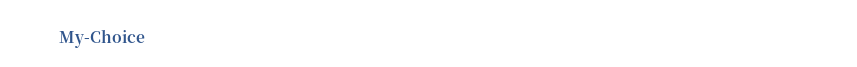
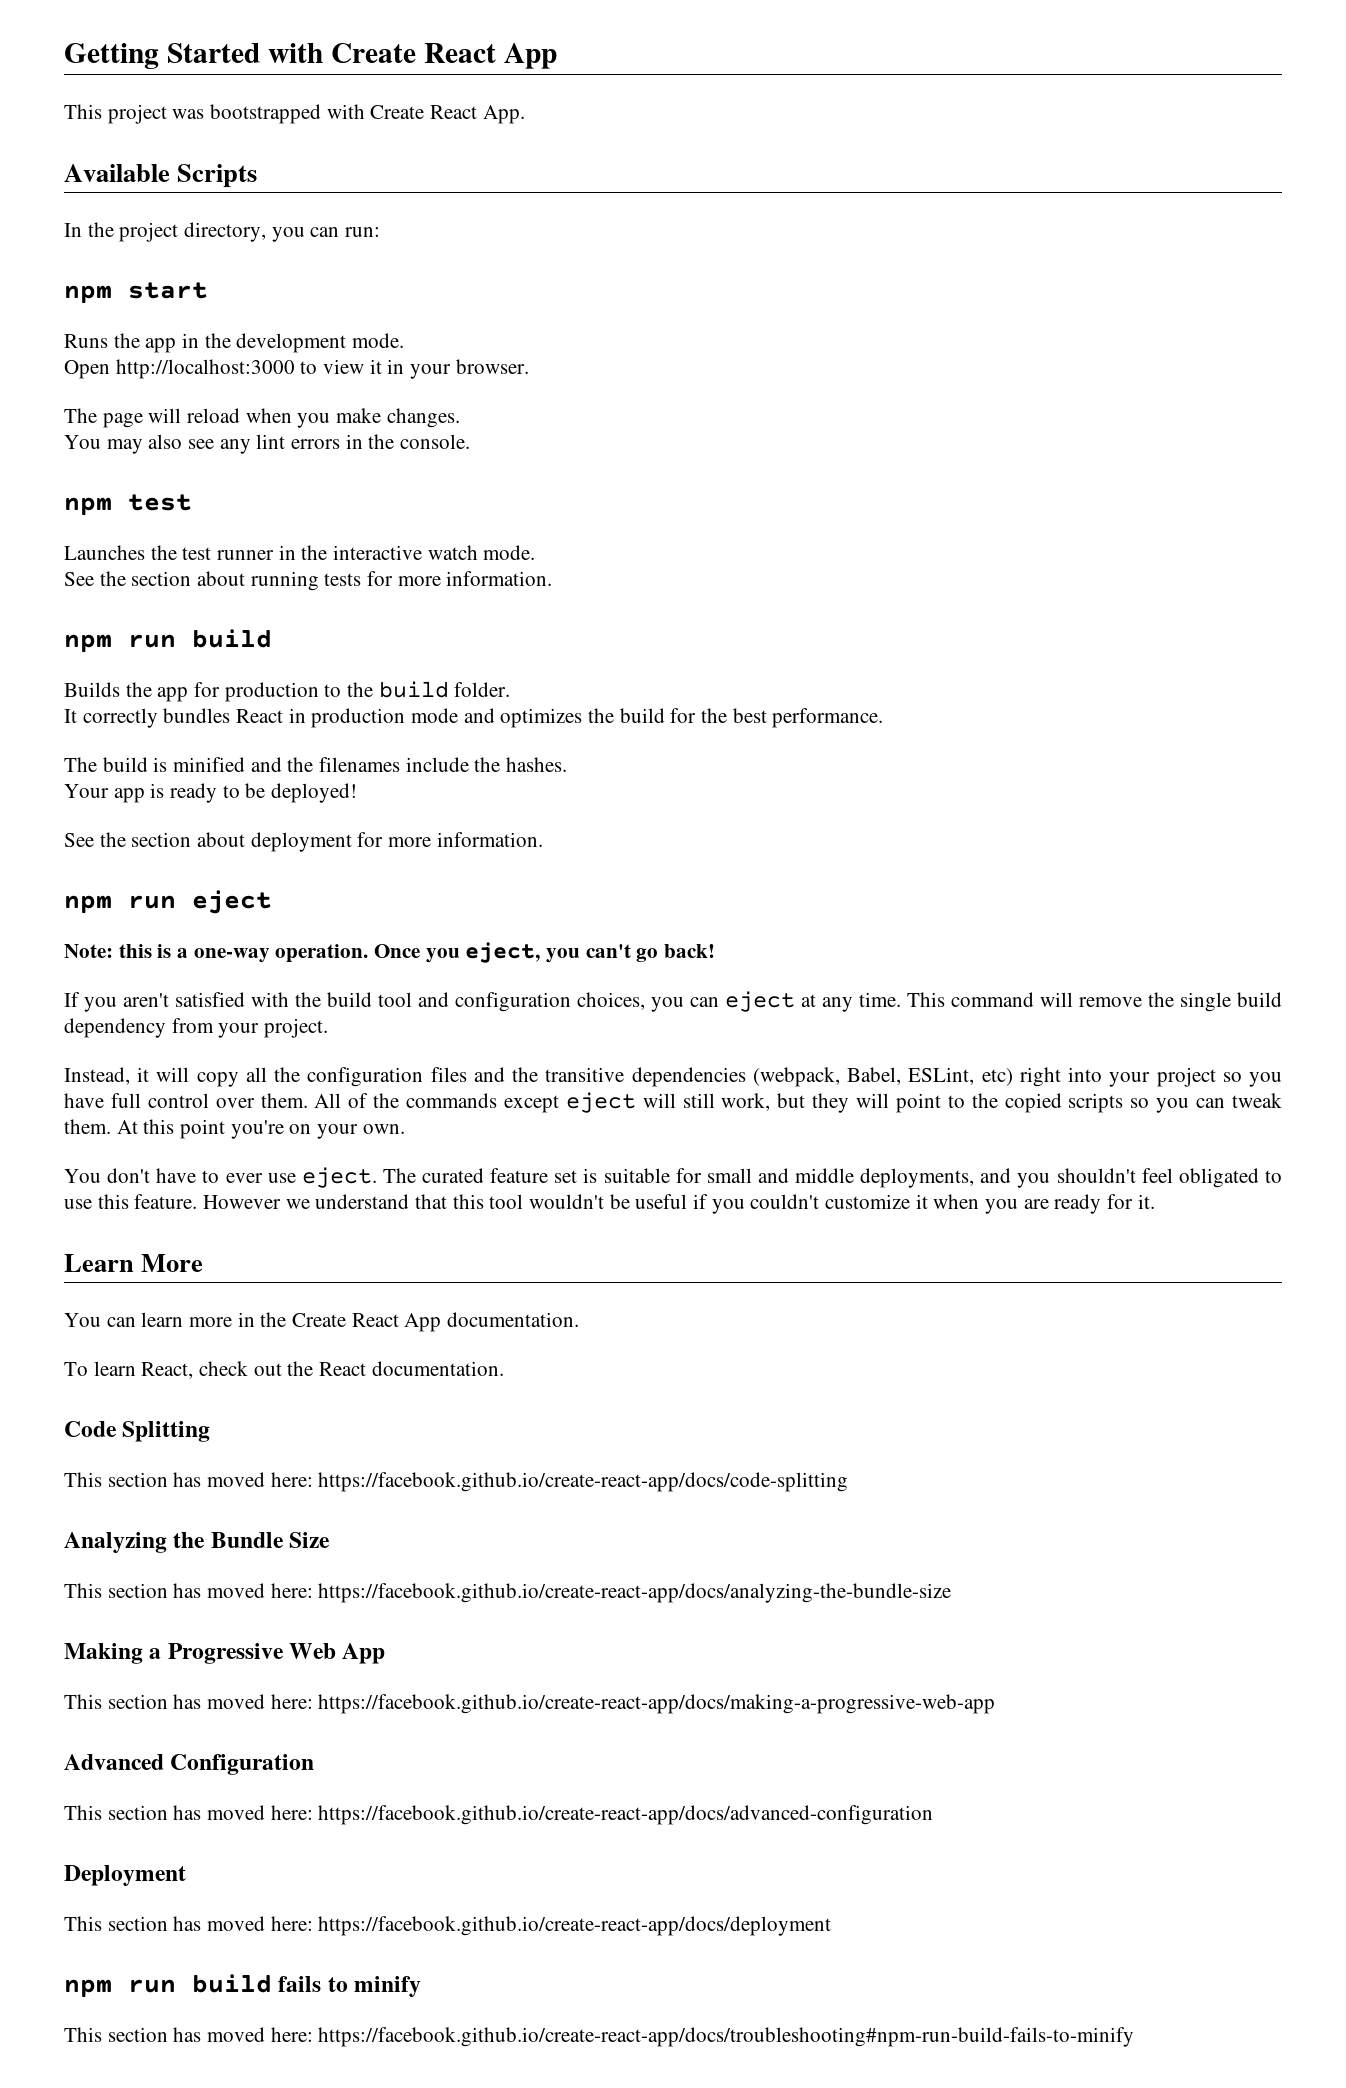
[59,29,145,48] My-Choice -> [64,43,557,69] [64,104,525,124] [64,164,258,188] [64,222,381,242] [64,282,208,304] [64,333,405,353] [64,359,529,379] [64,408,460,428] [64,434,471,454] [64,494,192,516] [64,545,536,560] [64,571,553,591] [64,629,272,653] [64,681,511,702] [64,708,884,728] [64,757,568,772] [64,783,358,803] [64,832,543,852] [64,890,272,914] [64,942,716,963] [64,991,1282,1012] [64,1018,329,1038] [64,1067,1282,1087] [64,1092,1283,1113] [64,1119,405,1139] [64,1167,1283,1188] [64,1194,1155,1214] [64,1254,204,1272] [64,1312,580,1332] [64,1361,504,1379] [64,1421,211,1442] [64,1472,849,1492] [64,1532,331,1553] [64,1583,952,1603] [64,1643,386,1664] [64,1694,996,1714] [64,1754,315,1775] [64,1805,934,1825] [64,1865,186,1886] [64,1916,832,1936] [64,1974,422,1998] [64,2027,1135,2047] Getting Started with Create React App // This project was bootstrapped with Create React App. // Available Scripts // In the project directory, you can run: // npm start // Runs the app in the development mode. // Open http://localhost:3000 to view it in your browser. // The page will reload when you make changes. // You may also see any lint errors in the console. // npm test // Launches the test runner in the interactive watch mode. // See the section about running tests for more information. // npm run build // Builds the app for production to the build folder. // It correctly bundles React in production mode and optimizes the build for the best performance. // The build is minified and the filenames include the hashes. // Your app is ready to be deployed! // See the section about deployment for more information. // npm run eject // Note: this is a one-way operation. Once you eject, you can't go back! // If you aren't satisfied with the build tool and configuration choices, you can eject at any time. This command will remove the single build dependency from your project. // Instead, it will copy all the configuration files and the transitive dependencies (webpack, Babel, ESLint, etc) right into your project so you have full control over them. All of the commands except eject will still work, but they will point to the copied scripts so you can tweak them. At this point you're on your own. // You don't have to ever use eject. The curated feature set is suitable for small and middle deployments, and you shouldn't feel obligated to use this feature. However we understand that this tool wouldn't be useful if you couldn't customize it when you are ready for it. // Learn More // You can learn more in the Create React App documentation. // To learn React, check out the React documentation. // Code Splitting // This section has moved here: https://facebook.github.io/create-react-app/docs/code-splitting // Analyzing the Bundle Size // This section has moved here: https://facebook.github.io/create-react-app/docs/analyzing-the-bundle-size // Making a Progressive Web App // This section has moved here: https://facebook.github.io/create-react-app/docs/making-a-progressive-web-app // Advanced Configuration // This section has moved here: https://facebook.github.io/create-react-app/docs/advanced-configuration // Deployment // This section has moved here: https://facebook.github.io/create-react-app/docs/deployment // npm run build fails to minify // This section has moved here: https://facebook.github.io/create-react-app/docs/troubleshooting#npm-run-build-fails-to-minify

